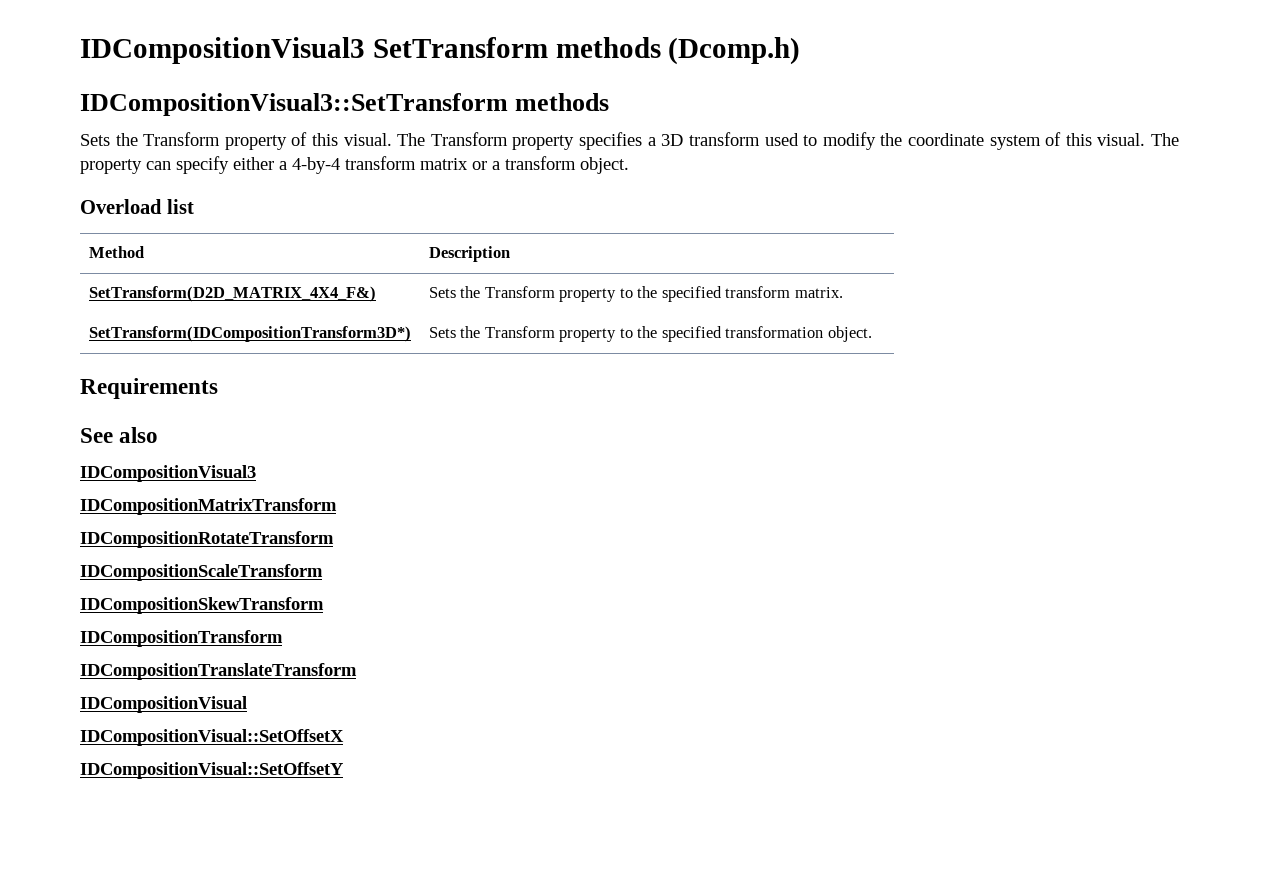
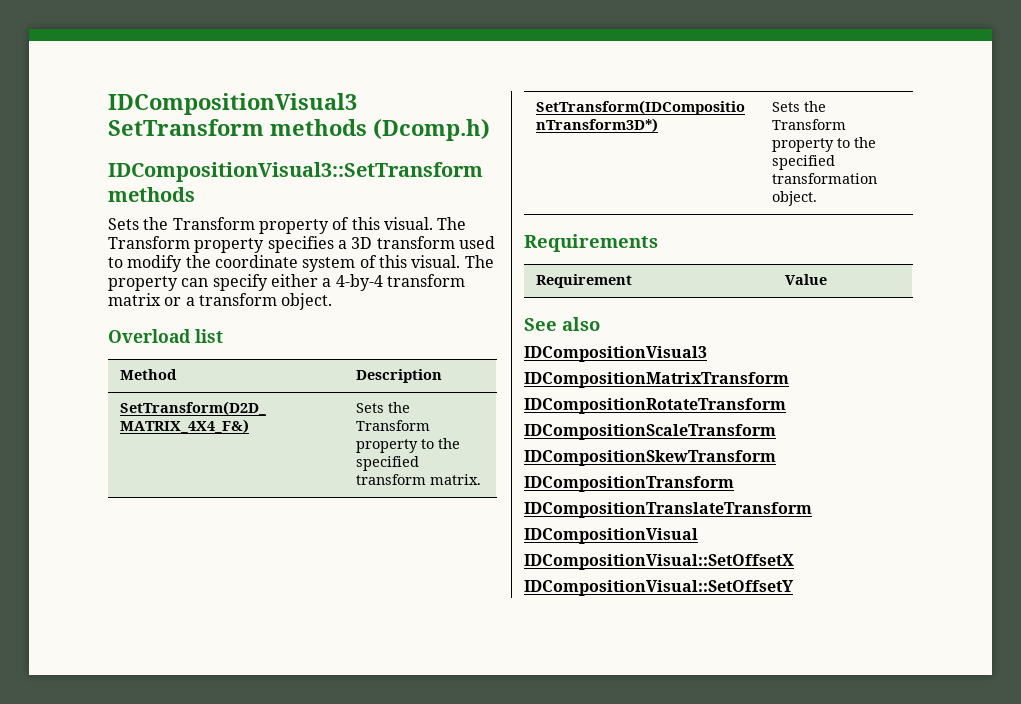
(218, 388) none -> [536,274,633,288] [785,274,828,285] // Requirement | Value

